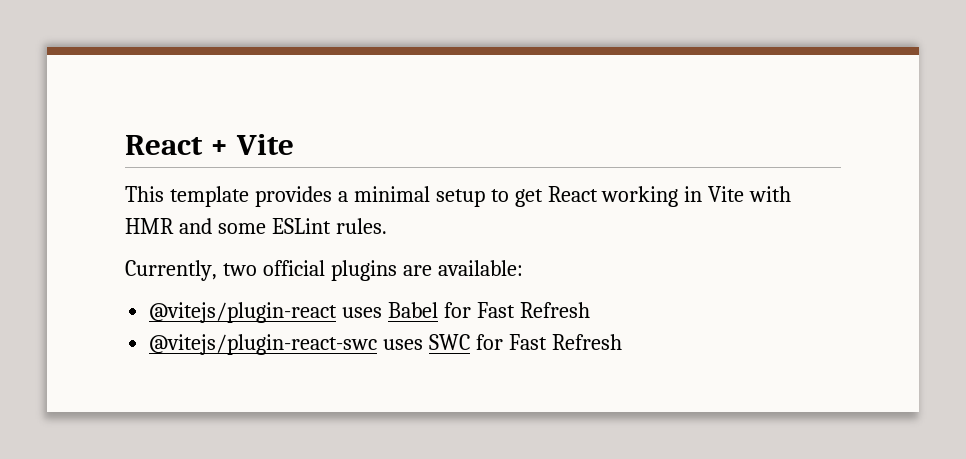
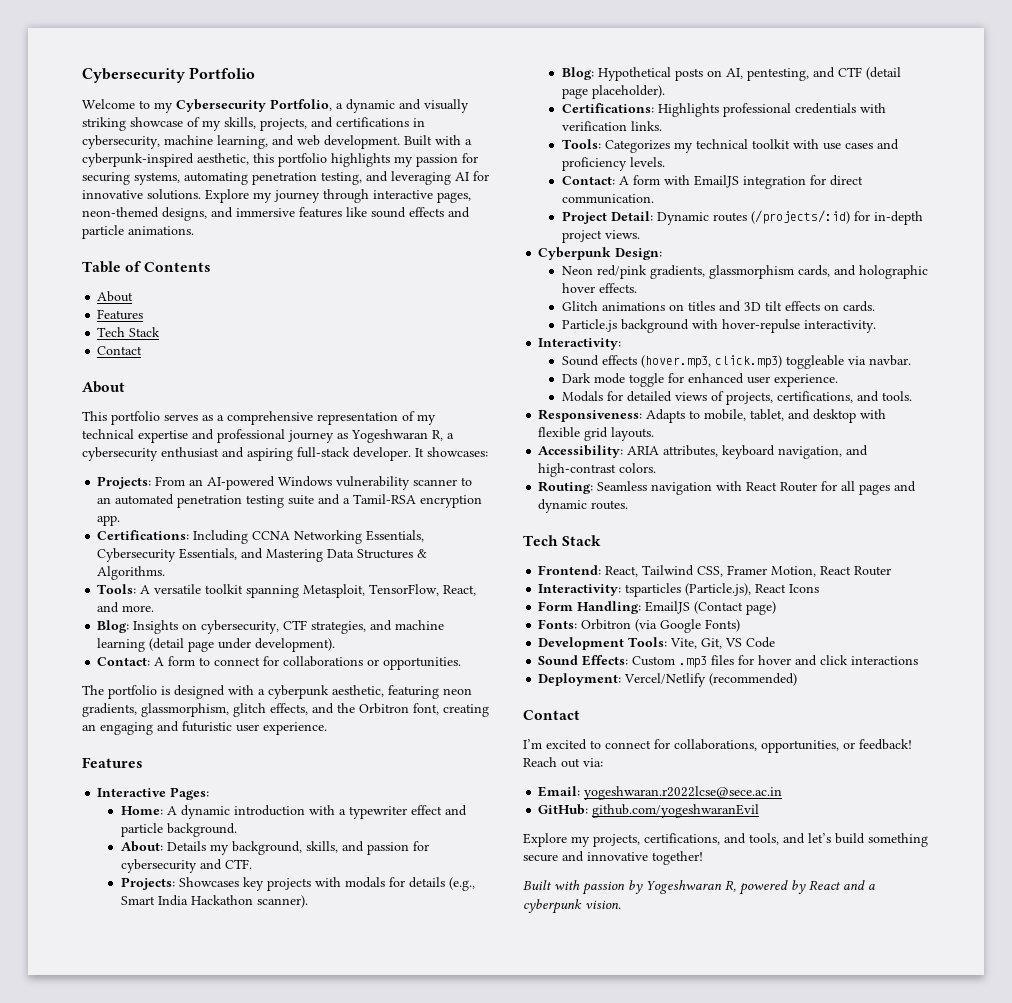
[125,134,294,155] [125,186,792,207] [125,218,387,234] [125,260,523,281] [149,302,590,323] [149,334,622,355] React + Vite // This template provides a minimal setup to get React working in Vite with HMR and some ESLint rules. // Currently, two official plugins are available: // @vitejs/plugin-react uses Babel for Fast Refresh // @vitejs/plugin-react-swc uses SWC for Fast Refresh -> [82,67,256,83] [82,99,469,113] [82,117,425,131] [82,135,472,149] [82,153,478,167] [82,171,489,185] [82,189,471,203] [82,207,470,221] [82,225,194,239] [82,261,212,273] [97,291,134,302] [97,309,144,320] [97,327,161,337] [97,346,143,355] [82,381,125,393] [82,411,436,425] [82,429,454,443] [82,447,488,461] [97,476,473,490] [97,494,483,508] [97,515,121,526] [97,530,425,544] [97,548,428,562] [97,566,166,580] [97,584,477,598] [97,602,155,613] [97,620,445,634] [97,638,336,652] [97,656,462,670] [82,685,472,699] [82,703,489,717] [82,721,327,735] [82,757,143,768] [97,787,210,800] [120,805,467,819] [120,823,237,837] [120,841,429,855] [120,859,252,873] [120,877,475,891] [120,895,308,908] [561,67,901,81] [561,85,665,99] [561,103,886,117] [561,121,662,131] [561,139,899,153] [561,157,665,171] [561,175,863,189] [561,194,654,204] [561,210,923,225] [561,230,640,243] [538,247,663,260] [561,265,928,279] [561,283,637,293] [561,301,875,312] [561,319,876,333] [538,338,622,350] [561,355,911,369] [561,373,838,387] [561,391,912,405] [538,409,887,423] [538,427,655,441] [538,445,869,459] [538,463,657,477] [538,481,917,495] [538,499,629,513] [523,535,602,546] [538,565,892,577] [538,583,820,597] [538,601,777,615] [538,619,741,633] [538,637,776,650] [538,655,919,668] [538,673,798,687] [523,710,580,720] [523,739,912,753] [523,757,603,768] [538,786,783,800] [538,804,760,818] [523,833,928,847] [523,851,703,865] [523,880,875,895] [523,899,621,914] Cybersecurity Portfolio // Welcome to my Cybersecurity Portfolio, a dynamic and visually striking showcase of my skills, projects, and certifications in cybersecurity, machine learning, and web development. Built with a cyberpunk-inspired aesthetic, this portfolio highlights my passion for securing systems, automating penetration testing, and leveraging AI for innovative solutions. Explore my journey through interactive pages, neon-themed designs, and immersive features like sound effects and particle animations. // Table of Contents // About // Features // Tech Stack // Contact // About // This portfolio serves as a comprehensive representation of my technical expertise and professional journey as Yogeshwaran R, a cybersecurity enthusiast and aspiring full-stack developer. It showcases: // Projects: From an AI-powered Windows vulnerability scanner to an automated penetration testing suite and a Tamil-RSA encryption app. // Certifications: Including CCNA Networking Essentials, Cybersecurity Essentials, and Mastering Data Structures & Algorithms. // Tools: A versatile toolkit spanning Metasploit, TensorFlow, React, and more. // Blog: Insights on cybersecurity, CTF strategies, and machine learning (detail page under development). // Contact: A form to connect for collaborations or opportunities. // The portfolio is designed with a cyberpunk aesthetic, featuring neon gradients, glassmorphism, glitch effects, and the Orbitron font, creating an engaging and futuristic user experience. // Features // Interactive Pages: // Home: A dynamic introduction with a typewriter effect and particle background. // About: Details my background, skills, and passion for cybersecurity and CTF. // Projects: Showcases key projects with modals for details (e.g., Smart India Hackathon scanner). // Blog: Hypothetical posts on AI, pentesting, and CTF (detail page placeholder). // Certifications: Highlights professional credentials with verification links. // Tools: Categorizes my technical toolkit with use cases and proficiency levels. // Contact: A form with EmailJS integration for direct communication. // Project Detail: Dynamic routes (/projects/:id) for in-depth project views. // Cyberpunk Design: // Neon red/pink gradients, glassmorphism cards, and holographic hover effects. // Glitch animations on titles and 3D tilt effects on cards. // Particle.js background with hover-repulse interactivity. // Interactivity: // Sound effects (hover.mp3, click.mp3) toggleable via navbar. // Dark mode toggle for enhanced user experience. // Modals for detailed views of projects, certifications, and tools. // Responsiveness: Adapts to mobile, tablet, and desktop with flexible grid layouts. // Accessibility: ARIA attributes, keyboard navigation, and high-contrast colors. // Routing: Seamless navigation with React Router for all pages and dynamic routes. // Tech Stack // Frontend: React, Tailwind CSS, Framer Motion, React Router // Interactivity: tsparticles (Particle.js), React Icons // Form Handling: EmailJS (Contact page) // Fonts: Orbitron (via Google Fonts) // Development Tools: Vite, Git, VS Code // Sound Effects: Custom .mp3 files for hover and click interactions // Deployment: Vercel/Netlify (recommended) // Contact // I’m excited to connect for collaborations, opportunities, or feedback! Reach out via: // Email: yogeshwaran.r2022lcse@sece.ac.in // GitHub: github.com/yogeshwaranEvil // Explore my projects, certifications, and tools, and let’s build something secure and innovative together! // Built with passion by Yogeshwaran R, powered by React and a cyberpunk vision.

